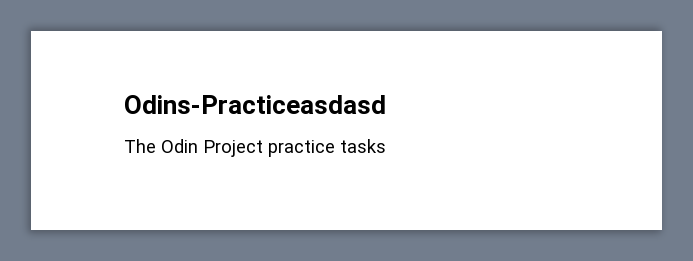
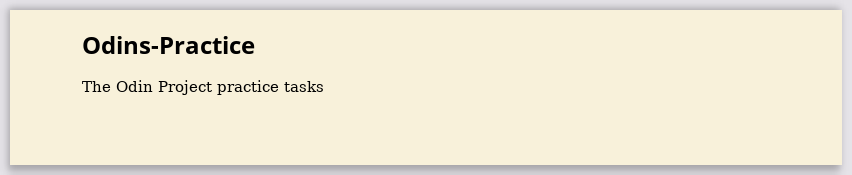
[124,95,386,114] Odins-Practiceasdasd -> [82,36,255,54] Odins-Practice

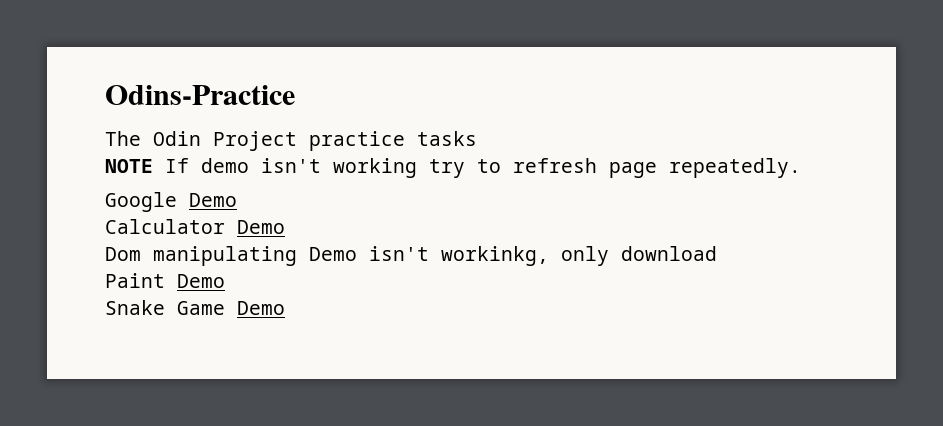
(324, 86) none -> [105,158,801,178] [105,192,237,212] [105,219,285,234] [105,246,717,266] [105,273,225,288] [105,300,285,315] // NOTE If demo isn't working try to refresh page repeatedly. // Google Demo // Calculator Demo // Dom manipulating Demo isn't workinkg, only download // Paint Demo // Snake Game Demo

